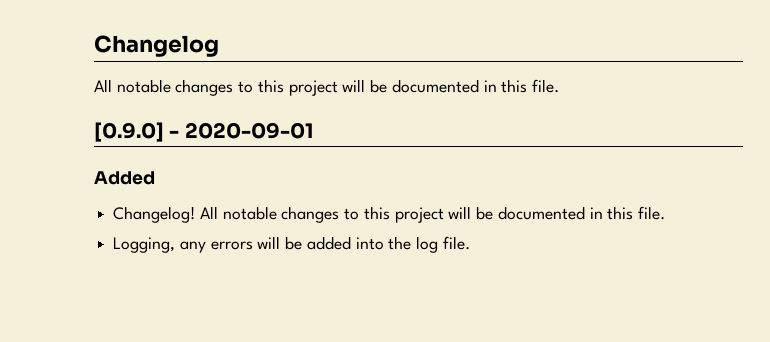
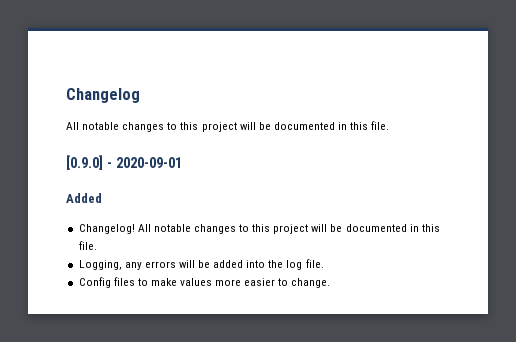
(470, 243) none -> [78,277,331,288] // Config files to make values more easier to change.

